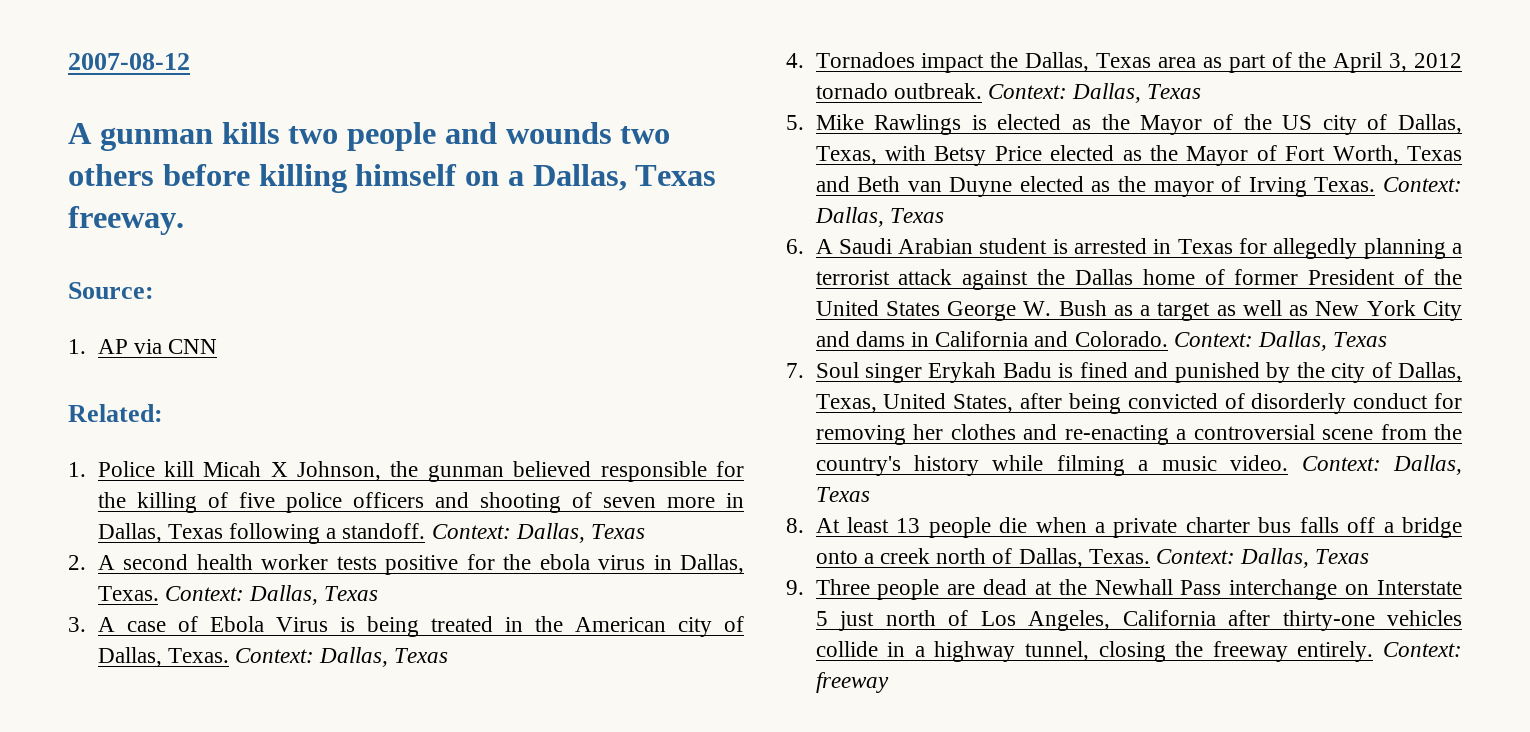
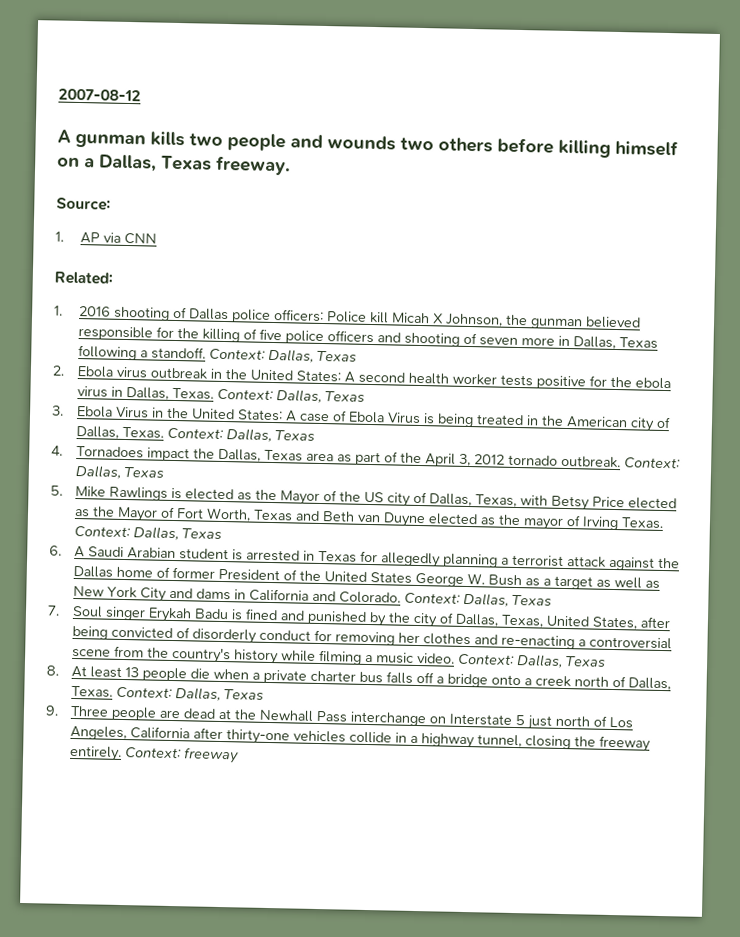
(86, 469) none -> [79,306,325,323] 2016 shooting of Dallas police officers:
(86, 562) none -> [77,366,342,383] Ebola virus outbreak in the United States:
(86, 624) none -> [76,406,284,422] Ebola Virus in the United States:

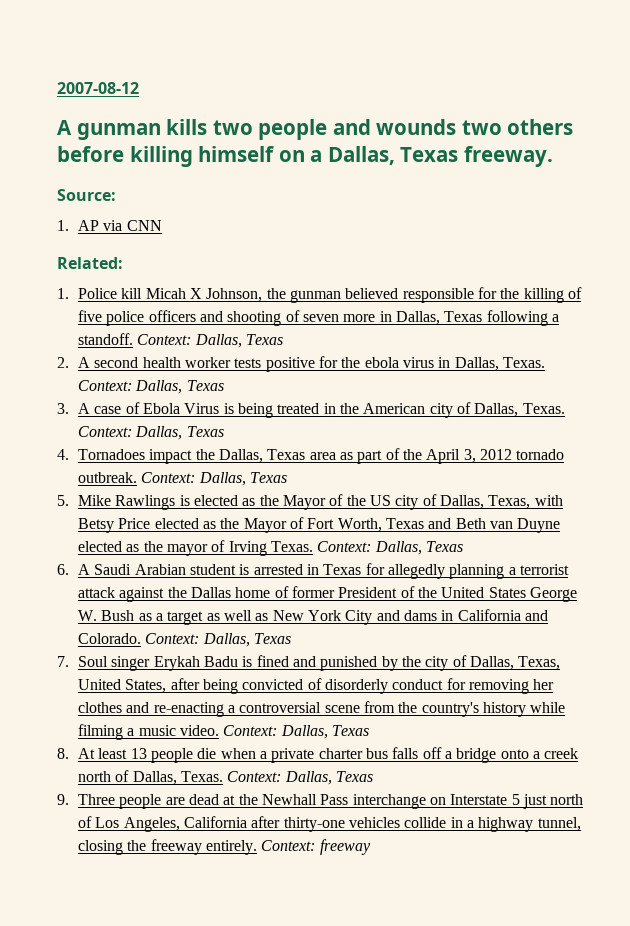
[79,306,325,323] 2016 shooting of Dallas police officers: -> (69, 293) none
[77,366,342,383] Ebola virus outbreak in the United States: -> (69, 362) none
[76,406,284,422] Ebola Virus in the United States: -> (69, 408) none

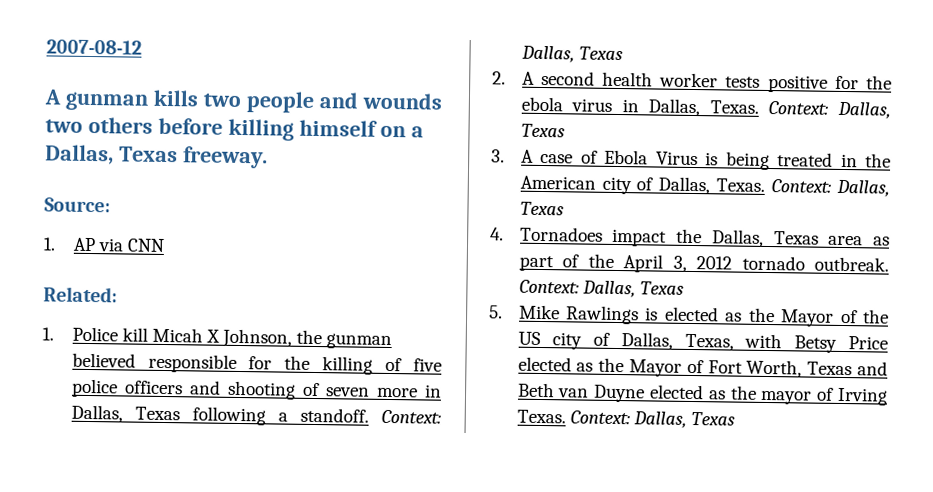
[57,563,569,579] [78,586,577,602] [78,609,548,625] [78,633,292,647] [57,655,561,671] [78,678,555,694] [78,701,566,717] [78,724,370,740] [57,747,579,763] [78,770,374,785] [57,794,584,809] [78,816,581,832] [78,839,371,855] // 6. A Saudi Arabian student is arrested in Texas for allegedly planning a terrorist attack against the Dallas home of former President of the United States George W. Bush as a target as well as New York City and dams in California and Colorado. Context: Dallas, Texas // 7. Soul singer Erykah Badu is fined and punished by the city of Dallas, Texas, United States, after being convicted of disorderly conduct for removing her clothes and re-enacting a controversial scene from the country's history while filming a music video. Context: Dallas, Texas // 8. At least 13 people die when a private charter bus falls off a bridge onto a creek north of Dallas, Texas. Context: Dallas, Texas // 9. Three people are dead at the Newhall Pass interchange on Interstate 5 just north of Los Angeles, California after thirty-one vehicles collide in a highway tunnel, closing the freeway entirely. Context: freeway -> (736, 419) none

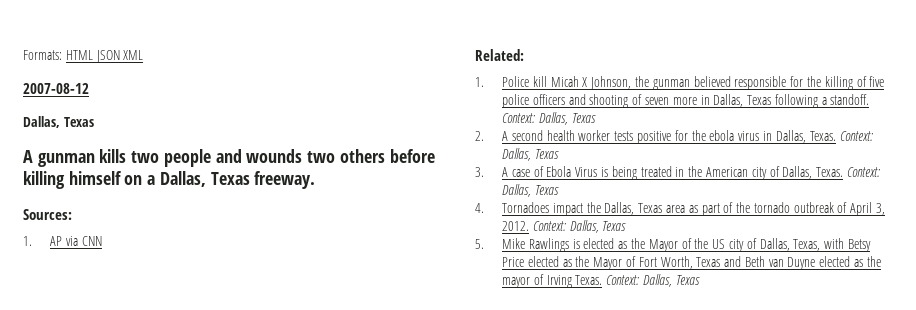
(46, 47) none -> [23,50,144,63] Formats: HTML JSON XML //
(142, 47) none -> [23,116,94,128] // Dallas, Texas
[44,197,111,213] Source: -> [23,209,72,220] Sources:
[623,254,889,273] April 3, 2012 tornado outbreak. -> [753,202,886,216] [502,221,530,231] tornado outbreak of April 3, 2012.

